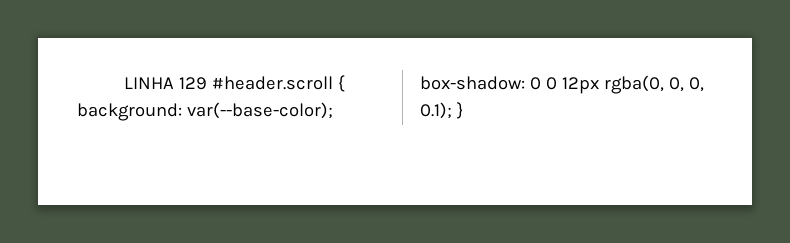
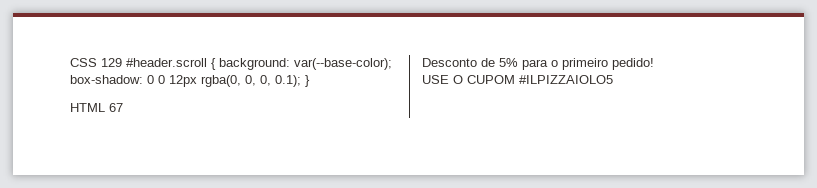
[124,77,175,89] LINHA -> [70,58,97,67] CSS
(463, 110) none -> [70,103,123,112] [422,58,654,70] [422,75,613,84] // HTML 67 // Desconto de 5% para o primeiro pedido! // USE O CUPOM #ILPIZZAIOLO5

